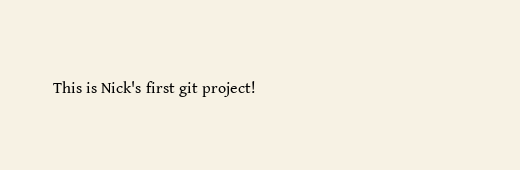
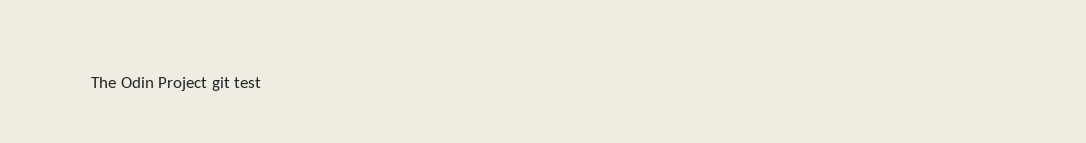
[53,81,256,97] This is Nick's first git project! -> [91,77,262,91] The Odin Project git test

